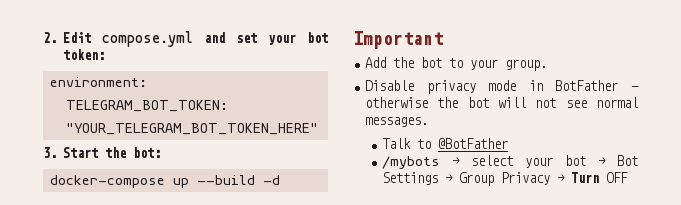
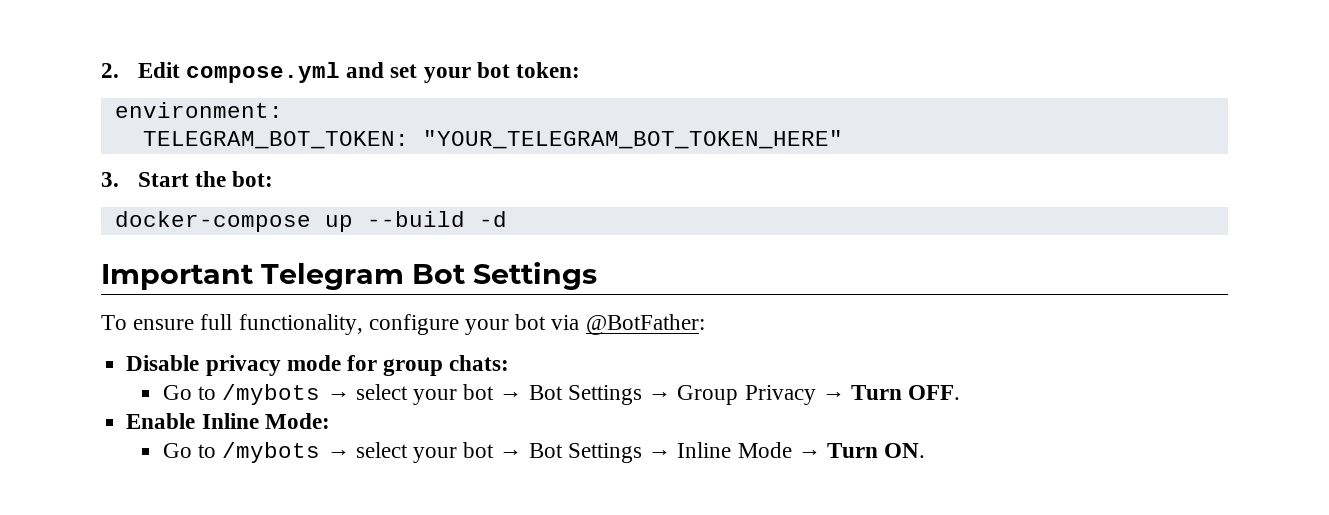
[365,57,548,71] [365,80,639,94] [365,97,638,108] [365,117,429,127] [382,138,509,149] // Add the bot to your group. // Disable privacy mode in BotFather — otherwise the bot will not see normal messages. // Talk to @BotFather // -> [261,262,597,290] [101,314,705,335] [126,355,510,376] [162,385,217,400] Telegram Bot Settings // To ensure full functionality, configure your bot via @BotFather: // Disable privacy mode for group chats: // Go to
[606,172,629,183] OFF -> [908,385,961,400] [126,413,330,429] [162,442,926,463] OFF. // Enable Inline Mode: // Go to /mybots → select your bot → Bot Settings → Inline Mode → Turn ON.

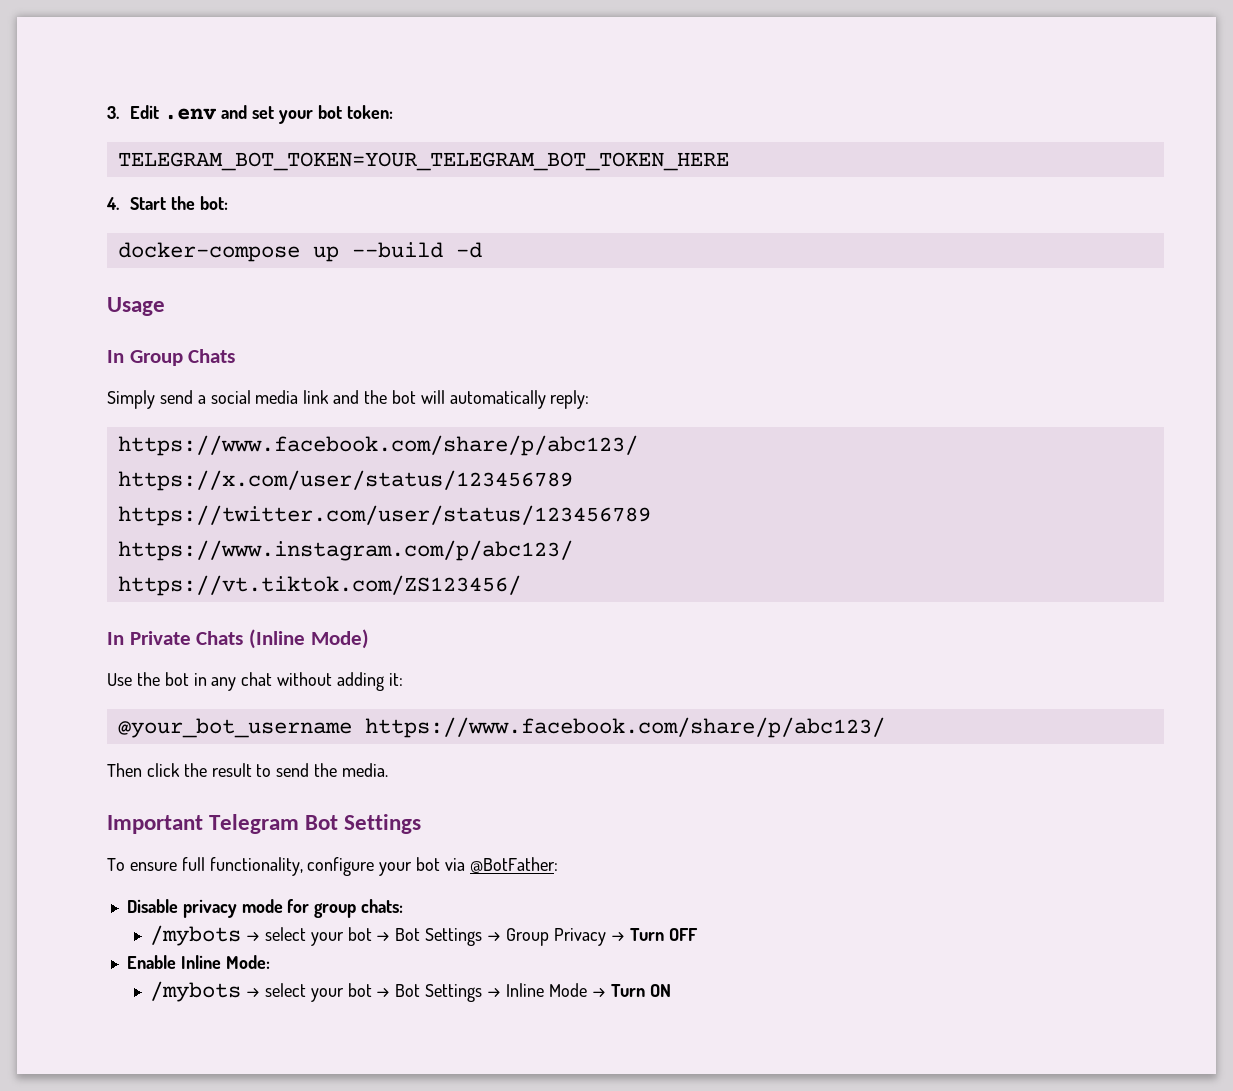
[101,62,340,83] 2. Edit compose.yml -> [107,105,218,120] 3. Edit .env
[114,102,283,118] [142,130,843,149] [101,172,119,187] environment: // TELEGRAM_BOT_TOKEN: "YOUR_TELEGRAM_BOT_TOKEN_HERE" // 3. -> [117,152,729,171] [106,197,119,210] TELEGRAM_BOT_TOKEN=YOUR_TELEGRAM_BOT_TOKEN_HERE // 4.
(507, 219) none -> [107,297,165,316] [107,349,236,366] [107,390,590,409] [117,435,638,456] [117,470,573,491] [117,505,651,526] [117,540,573,561] [117,575,521,596] [107,629,369,649] [107,672,403,691] [117,717,885,738] [107,763,389,777] // Usage // In Group Chats // Simply send a social media link and the bot will automatically reply: // https://www.facebook.com/share/p/abc123/ // https://x.com/user/status/123456789 // https://twitter.com/user/status/123456789 // https://www.instagram.com/p/abc123/ // https://vt.tiktok.com/ZS123456/ // In Private Chats (Inline Mode) // Use the bot in any chat without adding it: // @your_bot_username https://www.facebook.com/share/p/abc123/ // Then click the result to send the media.
[162,385,217,400] Go to -> (404, 906) none
[908,385,961,400] OFF. -> [669,928,699,941] OFF
[162,443,217,458] Go to -> (270, 962) none
[884,443,926,458] ON. -> [650,984,672,997] ON

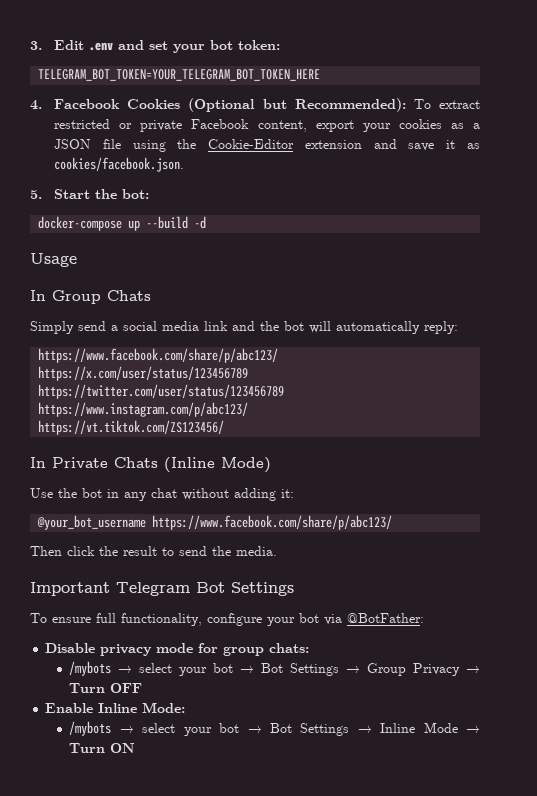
(119, 203) none -> [54,98,480,112] [54,119,481,132] [54,139,480,152] [54,157,185,172] [30,190,42,199] Facebook Cookies (Optional but Recommended): To extract restricted or private Facebook content, export your cookies as a JSON file using the Cookie-Editor extension and save it as cookies/facebook.json. // 5.

